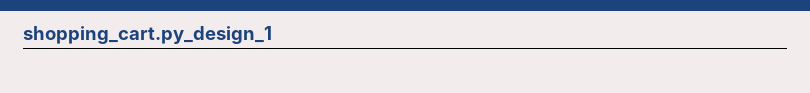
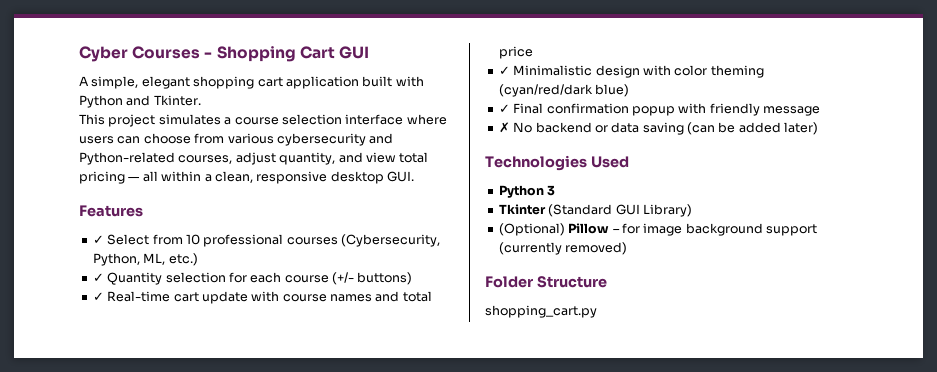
[23,26,272,44] shopping_cart.py_design_1 -> [79,46,369,62] [79,76,424,89] [79,95,201,108] [79,114,447,127] [79,133,394,146] [79,152,429,165] [79,171,414,184] [79,205,143,217] [92,234,440,247] [92,253,198,266] [92,272,413,285] [92,291,432,304] [498,46,533,59] [498,65,764,78] [498,84,630,97] [498,103,820,116] [498,122,819,135] [485,155,629,171] [498,185,556,198] [498,204,692,217] [498,223,817,236] [498,242,628,255] [485,276,607,288] [485,305,597,318] Cyber Courses - Shopping Cart GUI // A simple, elegant shopping cart application built with Python and Tkinter. // This project simulates a course selection interface where users can choose from various cybersecurity and Python-related courses, adjust quantity, and view total pricing — all within a clean, responsive desktop GUI. // Features // ✓ Select from 10 professional courses (Cybersecurity, Python, ML, etc.) // ✓ Quantity selection for each course (+/- buttons) // ✓ Real-time cart update with course names and total price // ✓ Minimalistic design with color theming (cyan/red/dark blue) // ✓ Final confirmation popup with friendly message // ✗ No backend or data saving (can be added later) // Technologies Used // Python 3 // Tkinter (Standard GUI Library) // (Optional) Pillow – for image background support (currently removed) // Folder Structure // shopping_cart.py

